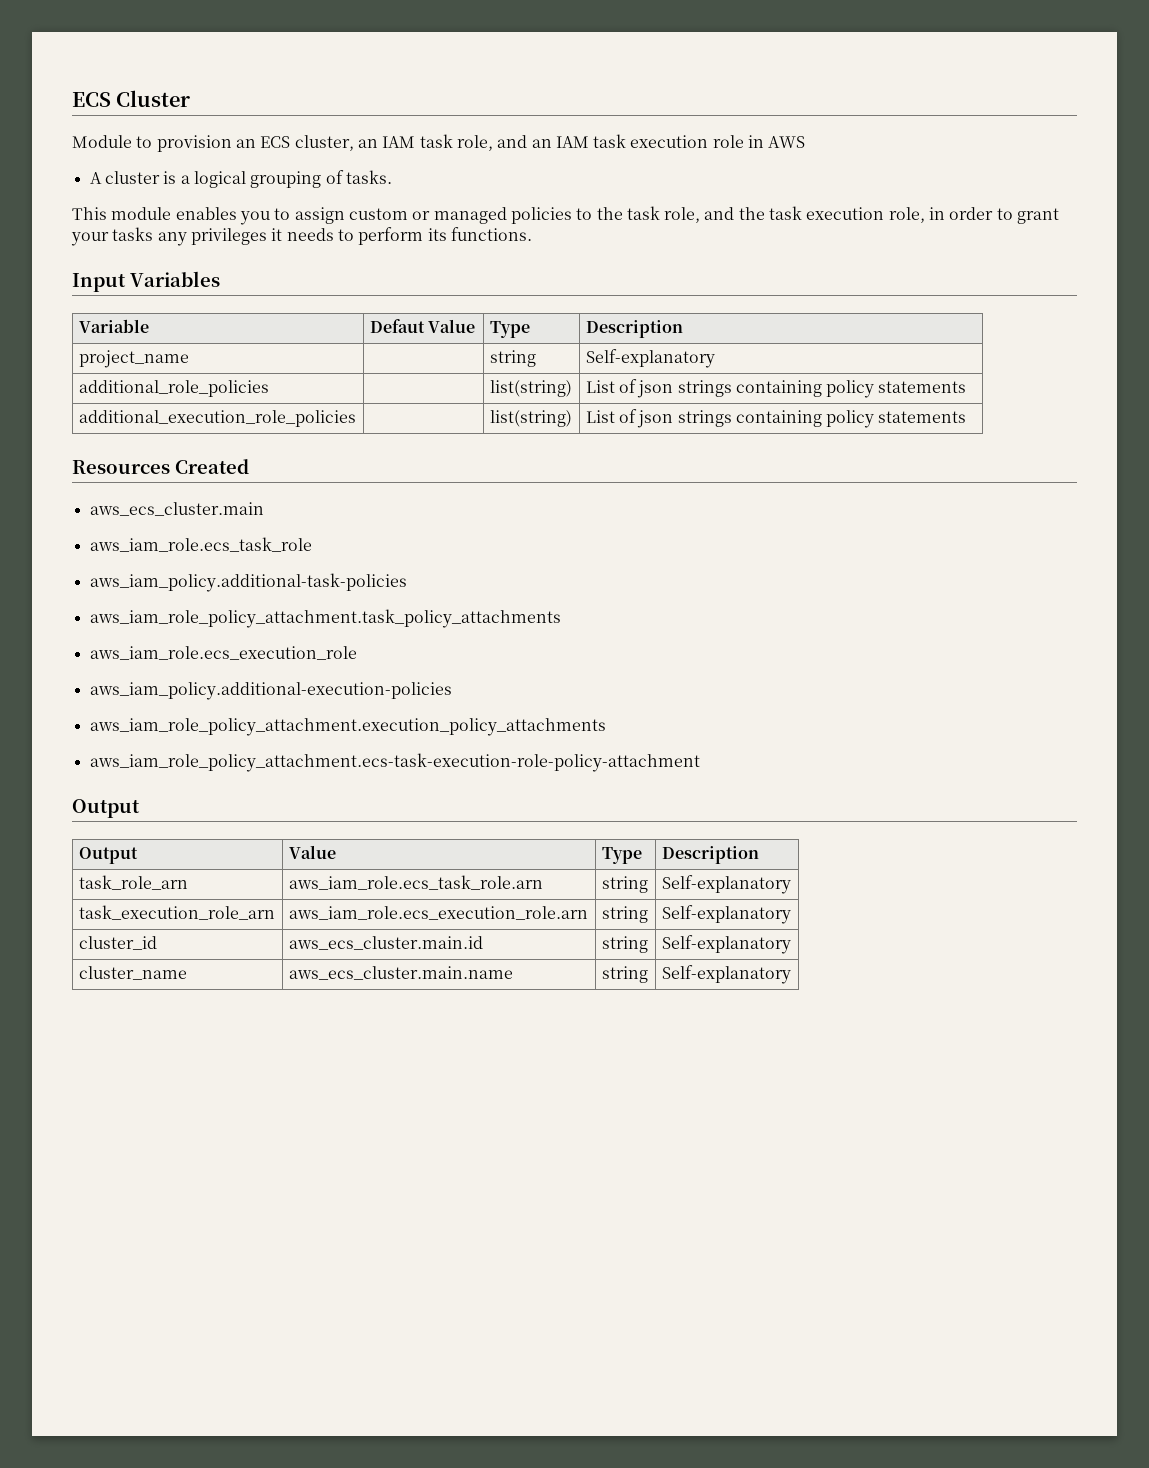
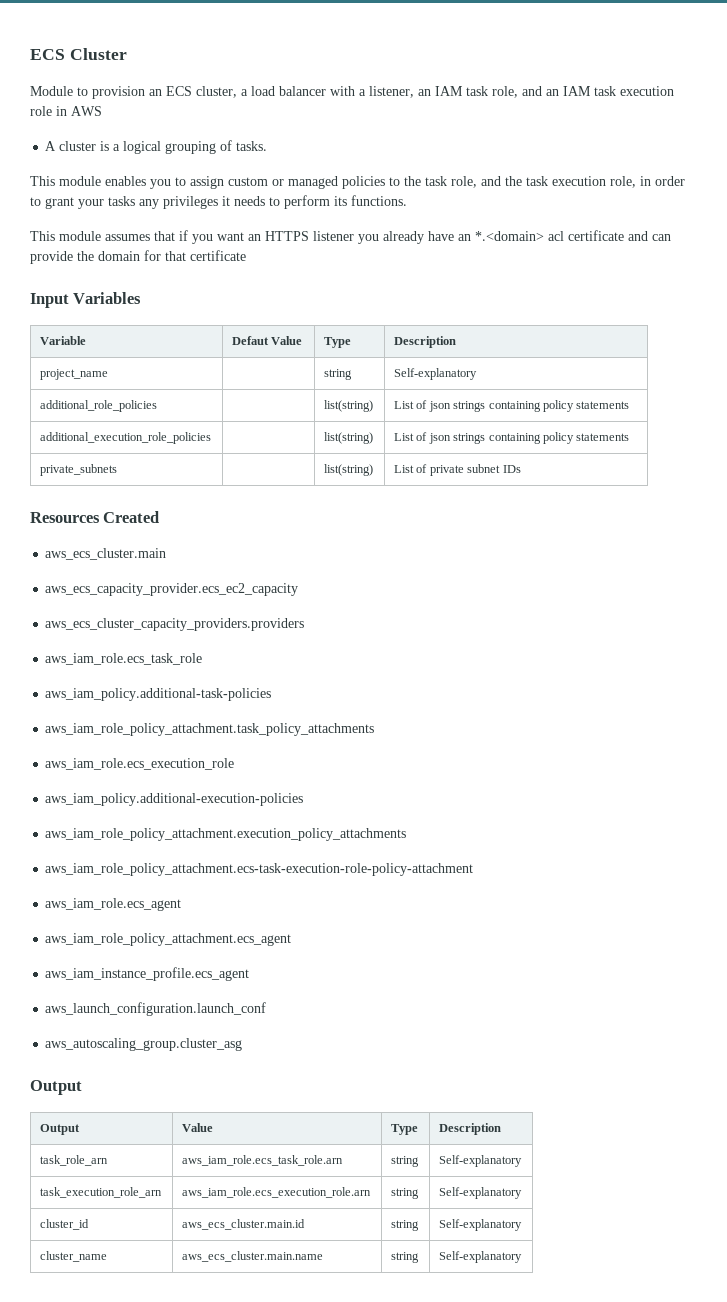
(354, 143) none -> [241,86,414,98] a load balancer with a listener,
(532, 234) none -> [30,230,671,244] [30,250,246,264] // This module assumes that if you want an HTTPS listener you already have an *.<domain> acl certificate and can provide the domain for that certificate
(967, 417) none -> [40,464,118,476] [324,464,374,476] [394,464,521,476] // private_subnets | | list(string) | List of private subnet IDs
(264, 509) none -> [45,583,299,596] [45,618,305,631] // aws_ecs_capacity_provider.ecs_ec2_capacity // aws_ecs_cluster_capacity_providers.providers
(700, 762) none -> [45,898,182,911] [45,933,292,946] [45,967,250,981] [45,1002,267,1016] [45,1038,243,1051] // aws_iam_role.ecs_agent // aws_iam_role_policy_attachment.ecs_agent // aws_iam_instance_profile.ecs_agent // aws_launch_configuration.launch_conf // aws_autoscaling_group.cluster_asg

